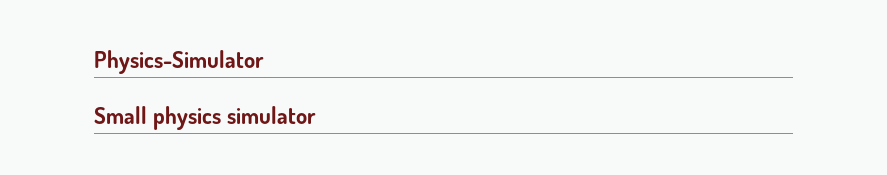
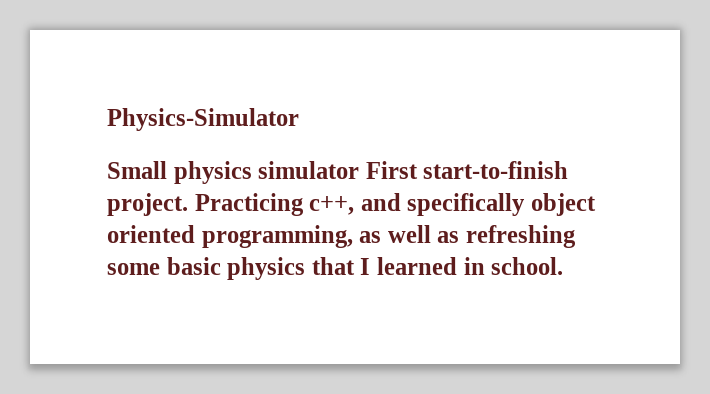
(317, 115) none -> [365,161,569,179] [107,193,597,216] [107,225,577,248] [107,257,564,280] First start-to-finish project. Practicing c++, and specifically object oriented programming, as well as refreshing some basic physics that I learned in school.

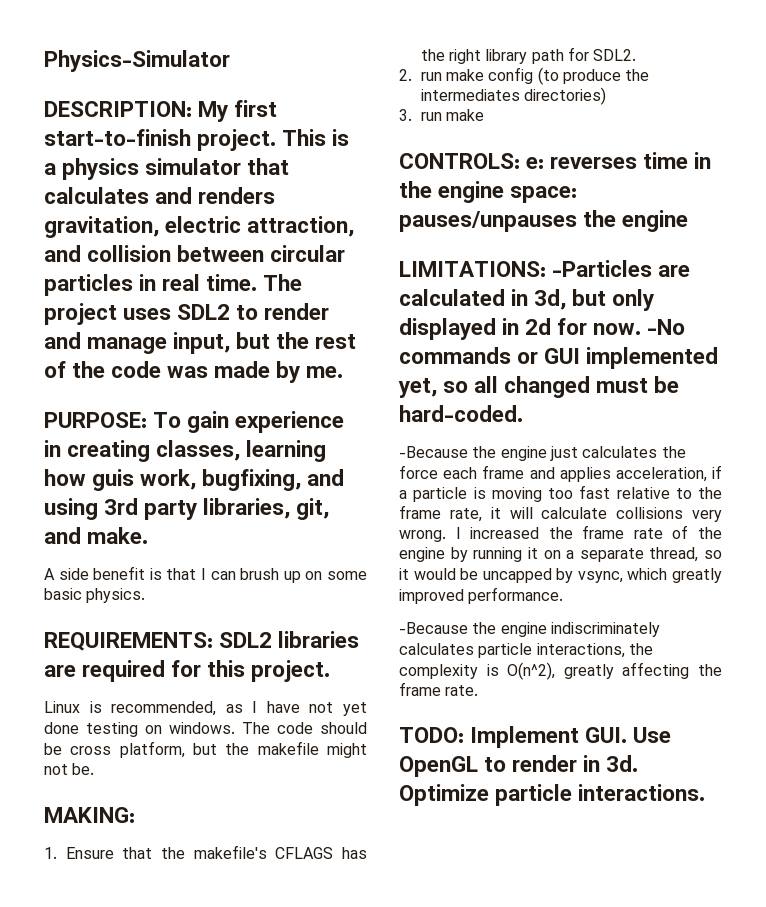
[107,161,569,184] [107,193,597,216] [107,225,577,248] [107,257,564,280] Small physics simulator First start-to-finish project. Practicing c++, and specifically object oriented programming, as well as refreshing some basic physics that I learned in school. -> [44,100,278,122] [44,129,350,151] [44,158,290,180] [44,187,276,204] [44,216,355,238] [44,245,346,262] [44,274,303,296] [44,303,330,325] [44,332,357,354] [44,361,344,383] [44,411,345,433] [44,440,327,462] [44,469,345,491] [44,498,330,520] [44,527,149,544] [44,566,367,583] [44,588,146,603] [44,631,360,651] [44,660,331,682] [44,701,367,716] [44,722,367,737] [44,741,368,758] [44,763,95,775] [44,807,135,823] [44,845,367,859] [420,47,637,64] [399,67,650,85] [420,87,606,105] [399,109,484,121] [399,152,712,169] [399,181,578,203] [399,210,689,232] [399,260,691,277] [399,289,655,311] [399,318,686,340] [399,347,719,369] [398,376,680,398] [399,405,523,422] [399,446,686,461] [399,465,722,482] [399,485,722,502] [399,505,722,522] [399,525,722,542] [399,547,722,562] [399,568,722,583] [399,587,564,604] [399,622,660,637] [399,643,653,658] [399,662,722,680] [399,682,479,696] [399,726,672,748] [399,755,639,777] [399,784,706,806] DESCRIPTION: My first start-to-finish project. This is a physics simulator that calculates and renders gravitation, electric attraction, and collision between circular particles in real time. The project uses SDL2 to render and manage input, but the rest of the code was made by me. // PURPOSE: To gain experience in creating classes, learning how guis work, bugfixing, and using 3rd party libraries, git, and make. // A side benefit is that I can brush up on some basic physics. // REQUIREMENTS: SDL2 libraries are required for this project. // Linux is recommended, as I have not yet done testing on windows. The code should be cross platform, but the makefile might not be. // MAKING: // 1. Ensure that the makefile's CFLAGS has the right library path for SDL2. // 2. run make config (to produce the intermediates directories) // 3. run make // CONTROLS: e: reverses time in the engine space: pauses/unpauses the engine // LIMITATIONS: -Particles are calculated in 3d, but only displayed in 2d for now. -No commands or GUI implemented yet, so all changed must be hard-coded. // -Because the engine just calculates the force each frame and applies acceleration, if a particle is moving too fast relative to the frame rate, it will calculate collisions very wrong. I increased the frame rate of the engine by running it on a separate thread, so it would be uncapped by vsync, which greatly improved performance. // -Because the engine indiscriminately calculates particle interactions, the complexity is O(n^2), greatly affecting the frame rate. // TODO: Implement GUI. Use OpenGL to render in 3d. Optimize particle interactions.

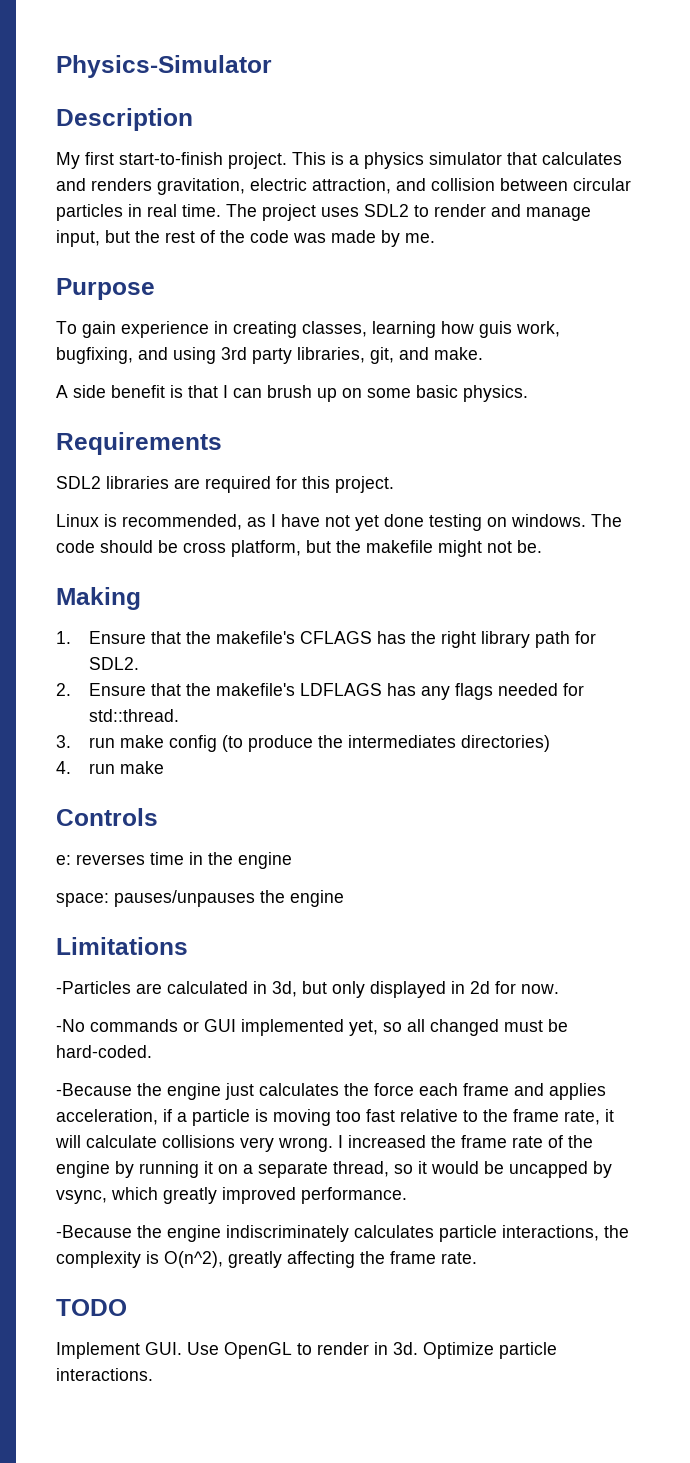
[44,101,192,117] DESCRIPTION: -> [56,108,193,131] Description //
[44,412,147,428] PURPOSE: -> [56,278,155,300] Purpose //
[44,632,213,651] REQUIREMENTS: -> [56,432,222,455] Requirements //
[44,807,135,823] MAKING: -> [56,587,141,610] Making
(412, 75) none -> [89,683,585,700] [89,709,180,722] [56,735,71,748] Ensure that the makefile's LDFLAGS has any flags needed for std::thread. // 3.
[399,109,412,121] 3. -> [56,761,71,774] 4.
[399,153,520,169] CONTROLS: -> [56,808,158,826] Controls //
(505, 192) none -> (292, 860) //
[399,261,546,277] LIMITATIONS: -> [56,937,188,955] Limitations //
(642, 329) none -> (559, 989) //
[399,727,464,743] TODO: -> [56,1299,127,1316] TODO //

